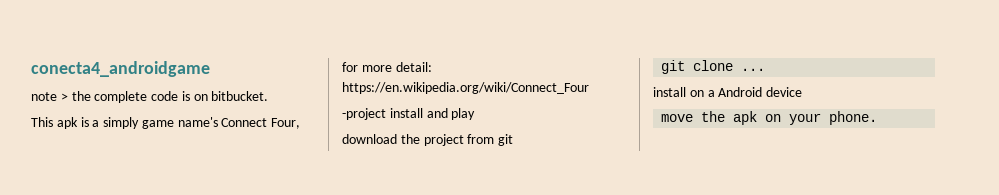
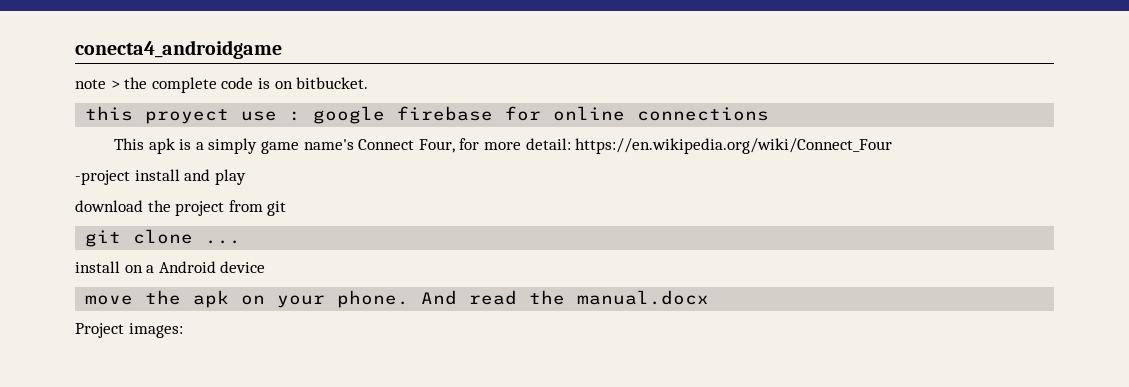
(269, 96) none -> [85,106,770,124] // this proyect use : google firebase for online connections
(878, 118) none -> [421,290,710,305] [75,323,183,338] And read the manual.docx // Project images:

